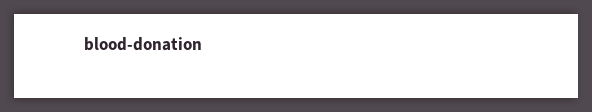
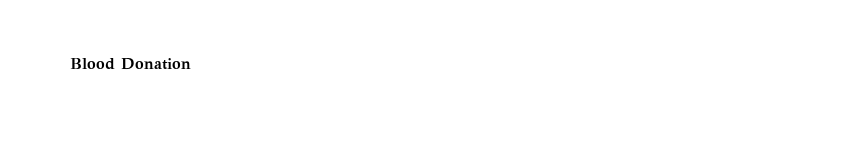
[84,37,202,51] blood-donation -> [70,58,191,70] Blood Donation

